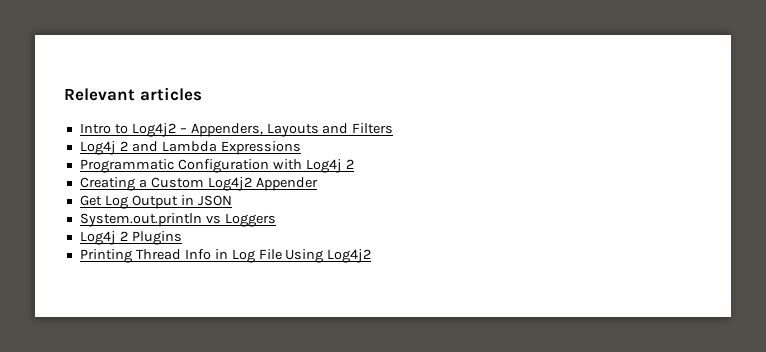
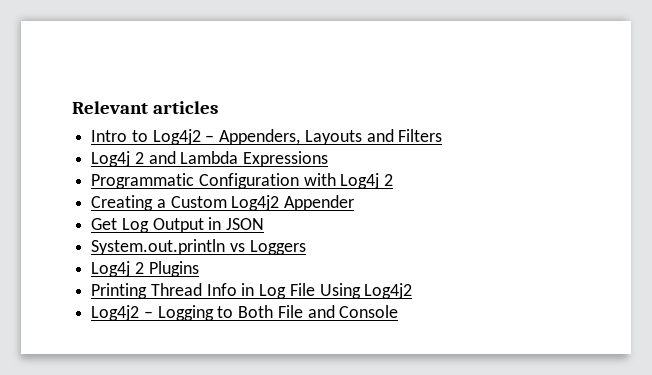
(372, 256) none -> [91,305,399,321] // Log4j2 – Logging to Both File and Console

